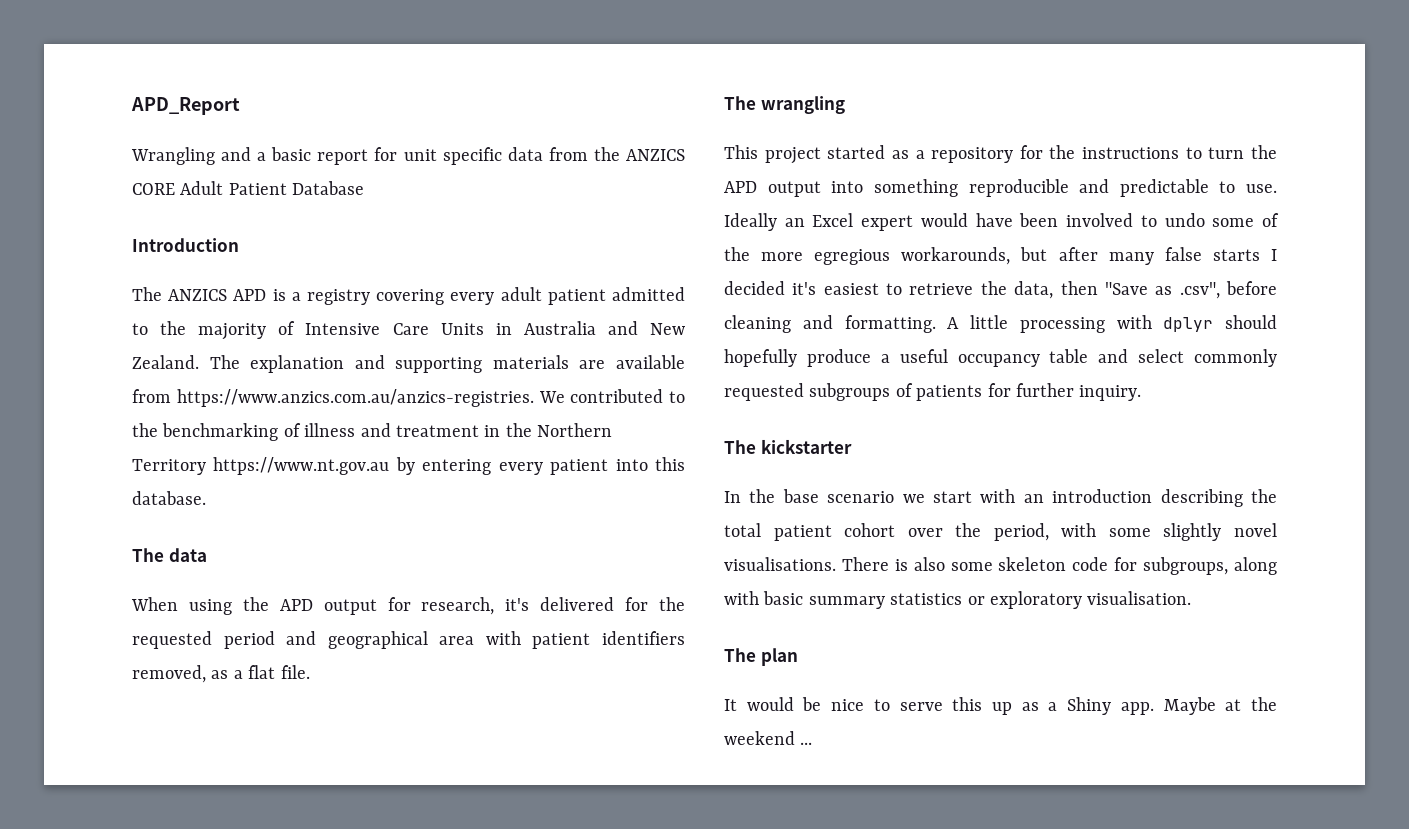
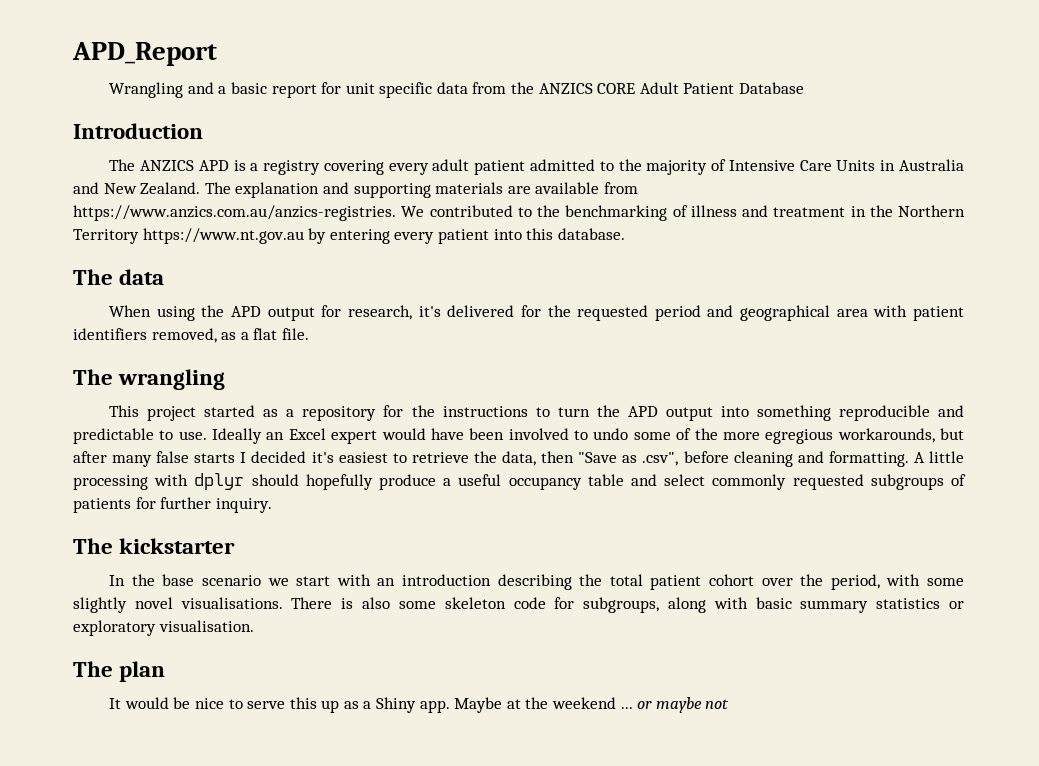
(813, 743) none -> [637,697,730,713] or maybe not

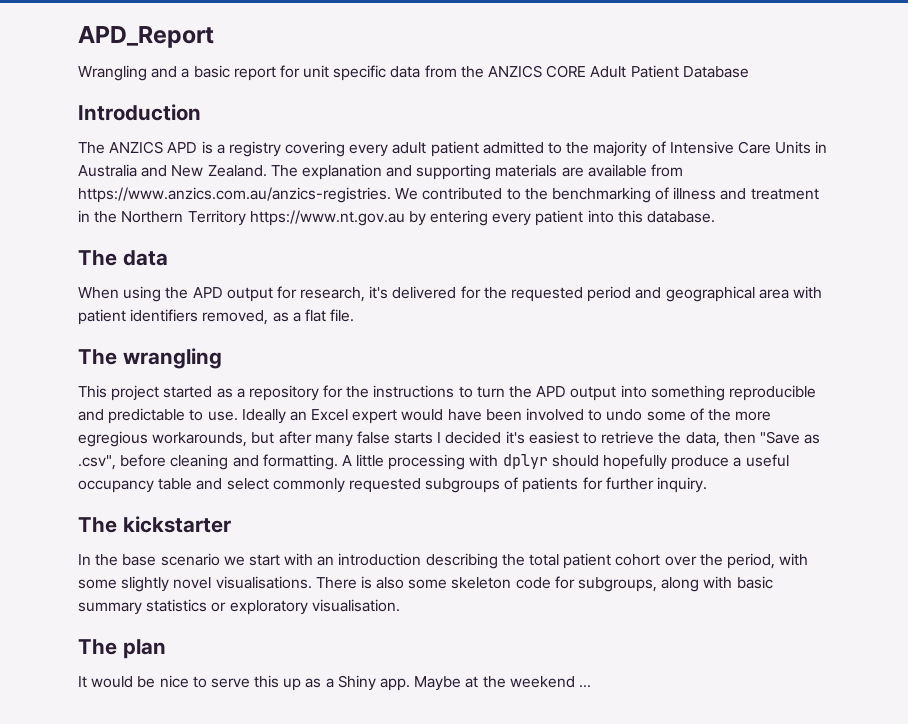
[637,697,730,713] or maybe not -> (591, 686) none

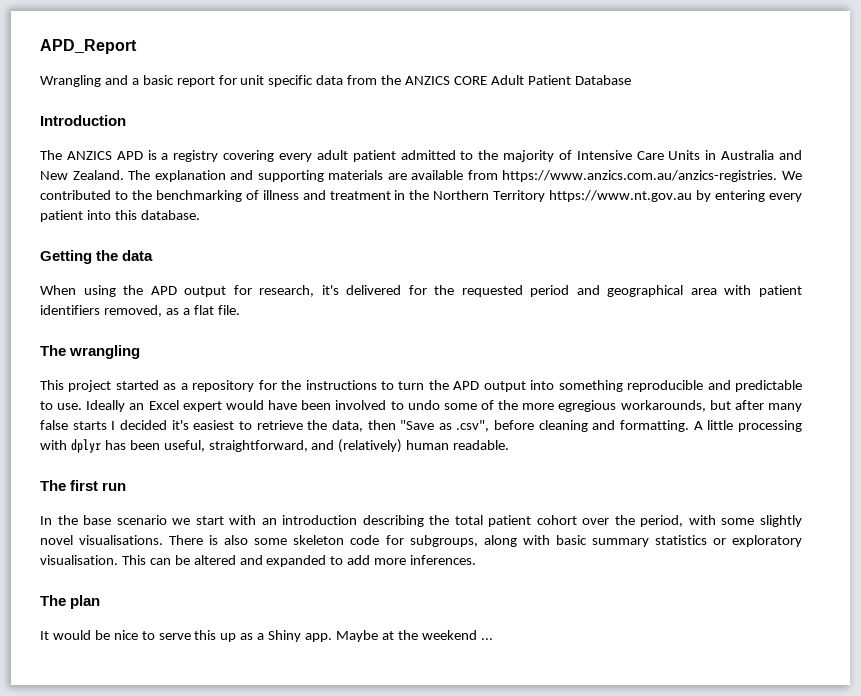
[78,250,117,266] The -> [40,250,119,264] Getting the
[551,454,789,470] [78,477,708,493] [78,516,231,533] should hopefully produce a useful occupancy table and select commonly requested subgroups of patients for further inquiry. // The kickstarter -> [104,439,510,453] [40,480,127,491] has been useful, straightforward, and (relatively) human readable. // The first run
(400, 605) none -> [121,555,477,567] This can be altered and expanded to add more inferences.

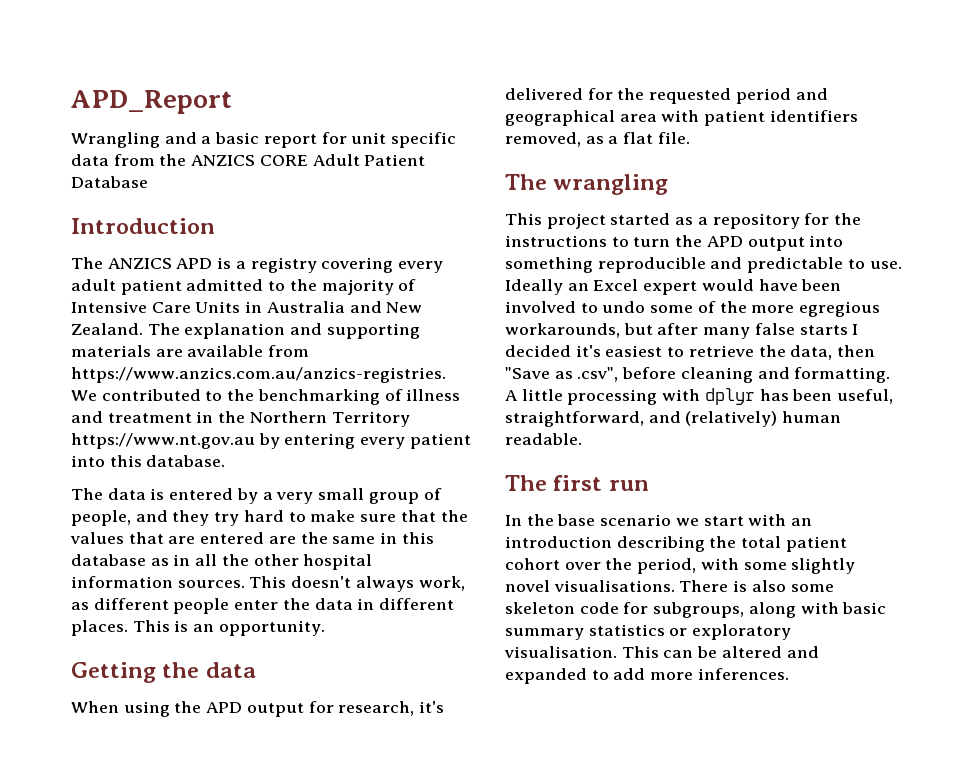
(200, 215) none -> [71,488,442,504] [71,510,468,526] [70,532,434,544] [71,554,373,570] [71,576,465,592] [71,598,455,614] [71,620,325,636] // The data is entered by a very small group of people, and they try hard to make sure that the values that are entered are the same in this database as in all the other hospital information sources. This doesn't always work, as different people enter the data in different places. This is an opportunity.
[40,595,101,609] [40,630,493,642] // The plan // It would be nice to serve this up as a Shiny app. Maybe at the weekend ... -> (789, 674) none

